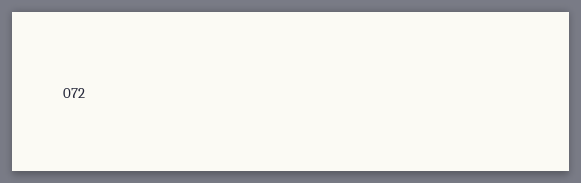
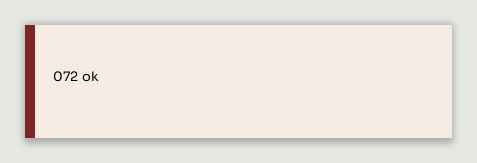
(85, 93) none -> [81,71,99,82] ok

